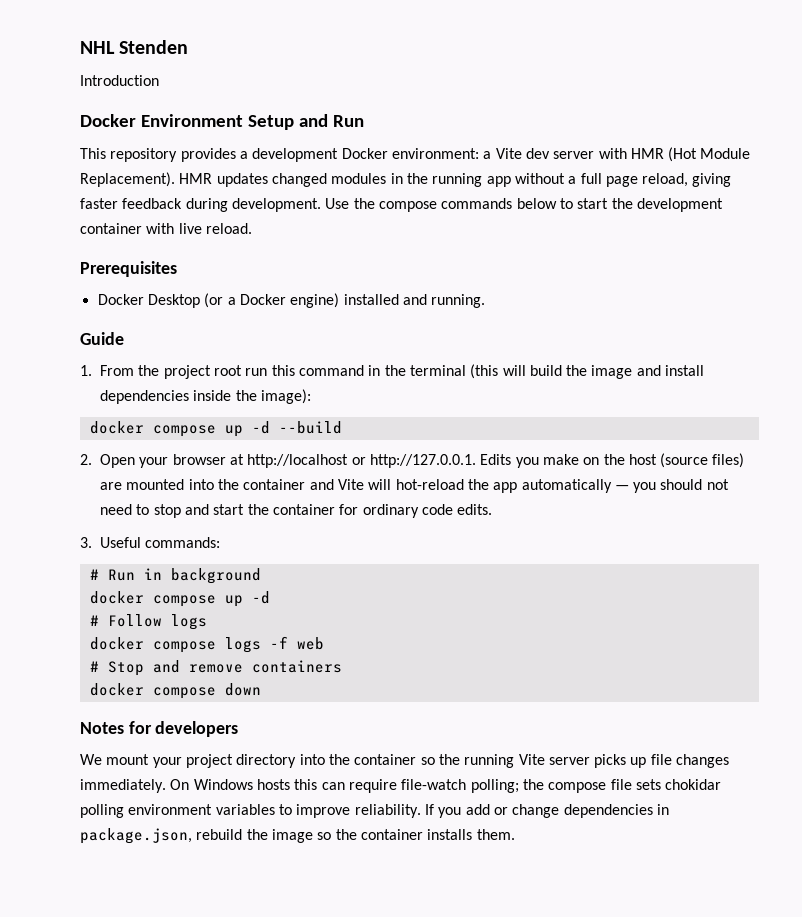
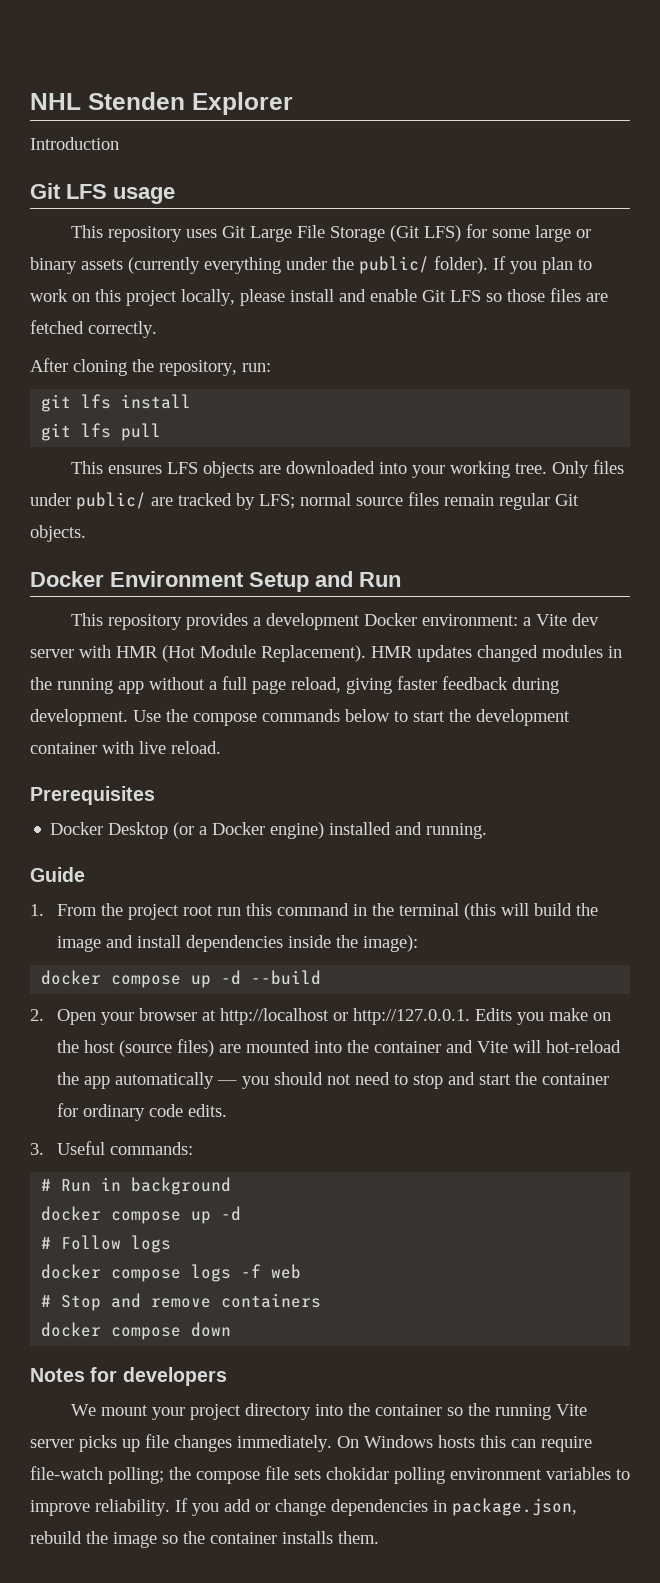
(189, 47) none -> [192,92,293,115] Explorer
(159, 80) none -> [30,183,175,204] [71,224,592,242] [30,256,592,274] [30,288,608,306] [30,320,157,338] [30,358,271,376] [41,394,192,412] [41,423,162,441] [71,460,625,478] [30,492,579,510] [30,525,86,542] // Git LFS usage // This repository uses Git Large File Storage (Git LFS) for some large or binary assets (currently everything under the public/ folder). If you plan to work on this project locally, please install and enable Git LFS so those files are fetched correctly. // After cloning the repository, run: // git lfs install // git lfs pull // This ensures LFS objects are downloaded into your working tree. Only files under public/ are tracked by LFS; normal source files remain regular Git objects.

